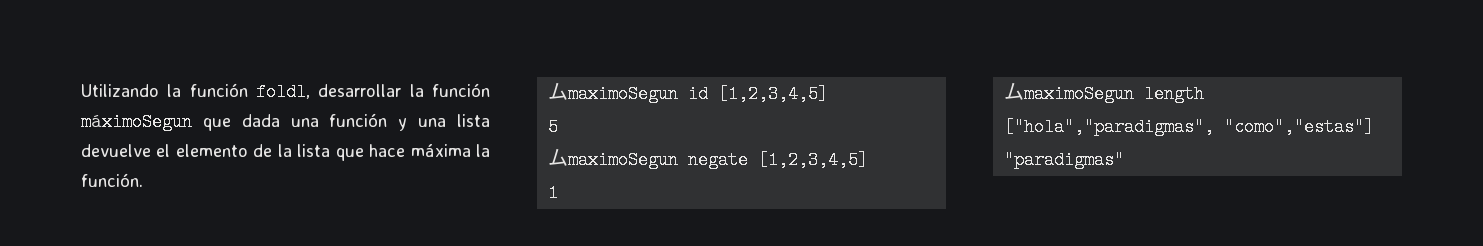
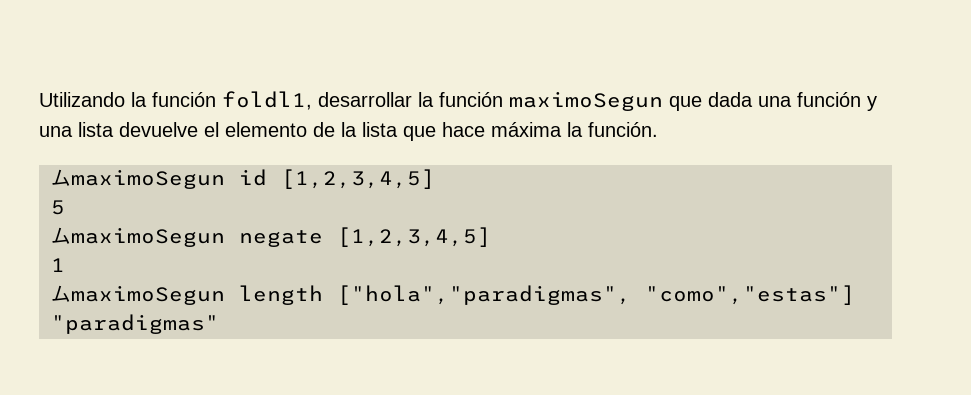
[256,83,310,101] foldl, -> [222,91,312,110] foldl1,
[81,113,192,131] máximoSegun -> [509,91,663,111] maximoSegun

